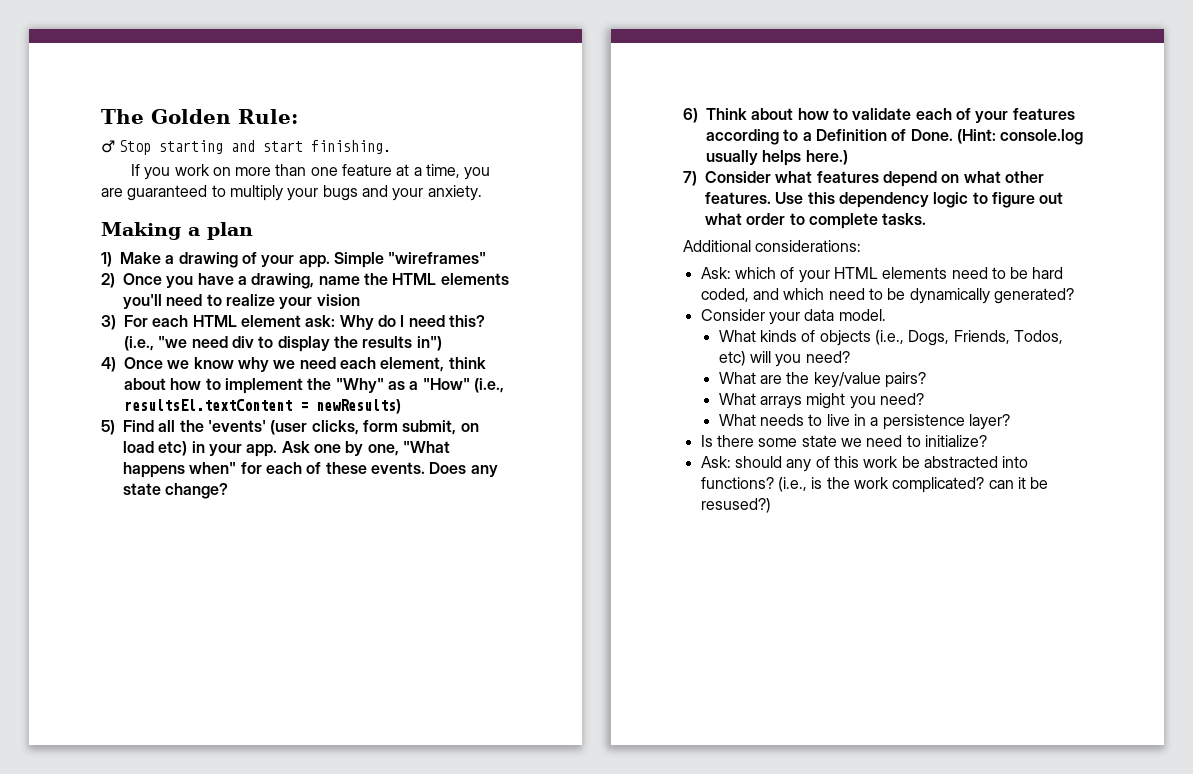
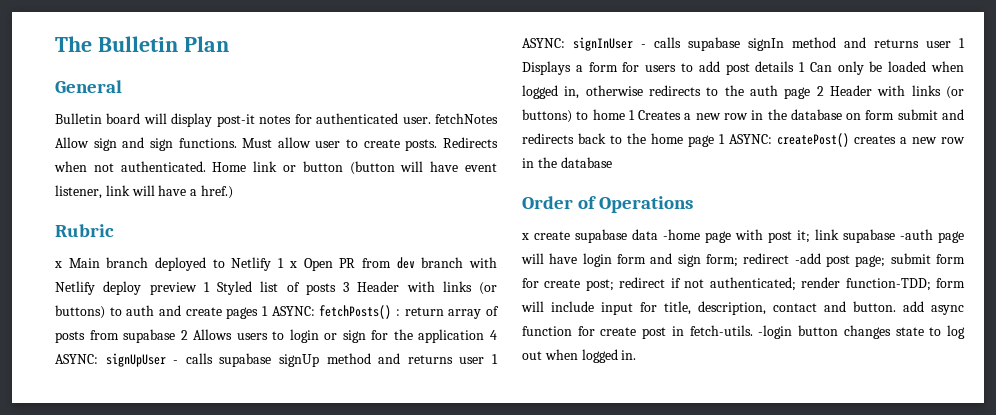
[151,109,298,124] [101,140,392,155] [130,164,491,180] [101,185,482,201] [101,222,253,240] [101,252,487,268] [101,273,509,289] [123,294,360,309] [101,315,485,330] [124,336,442,352] [101,357,486,372] [124,378,504,394] [124,399,401,414] [101,420,479,435] [123,441,450,457] [123,462,498,478] [123,483,229,499] [683,108,1075,123] [706,129,1084,145] [706,150,848,166] [683,171,1044,187] [705,192,1064,208] [705,213,927,229] [683,240,862,252] [700,267,1064,283] [700,288,1074,304] [700,309,886,325] [718,330,1063,346] [718,351,850,367] [718,372,926,388] [718,393,924,409] [718,414,1010,430] [700,435,987,447] [700,456,1029,472] [700,477,1049,493] [700,498,771,513] Golden Rule: // ♂ Stop starting and start finishing. // If you work on more than one feature at a time, you are guaranteed to multiply your bugs and your anxiety. // Making a plan // 1) Make a drawing of your app. Simple "wireframes" // 2) Once you have a drawing, name the HTML elements you'll need to realize your vision // 3) For each HTML element ask: Why do I need this? (i.e., "we need div to display the results in") // 4) Once we know why we need each element, think about how to implement the "Why" as a "How" (i.e., resultsEl.textContent = newResults) // 5) Find all the 'events' (user clicks, form submit, on load etc) in your app. Ask one by one, "What happens when" for each of these events. Does any state change? // 6) Think about how to validate each of your features according to a Definition of Done. (Hint: console.log usually helps here.) // 7) Consider what features depend on what other features. Use this dependency logic to figure out what order to complete tasks. // Additional considerations: // Ask: which of your HTML elements need to be hard coded, and which need to be dynamically generated? // Consider your data model. // What kinds of objects (i.e., Dogs, Friends, Todos, etc) will you need? // What are the key/value pairs? // What arrays might you need? // What needs to live in a persistence layer? // Is there some state we need to initialize? // Ask: should any of this work be abstracted into functions? (i.e., is the work complicated? can it be resused?) -> [97,36,229,52] [55,80,122,93] [55,113,499,127] [55,137,498,151] [54,161,498,175] [55,185,233,199] [55,224,114,237] [54,257,497,271] [55,281,497,295] [55,305,500,319] [55,329,498,343] [55,353,499,367] [522,37,965,51] [522,61,964,75] [522,85,964,99] [522,109,964,123] [522,133,965,147] [522,157,612,168] [522,196,694,213] [521,229,964,243] [521,253,965,267] [522,277,965,291] [521,301,964,315] [522,325,965,339] [522,349,637,363] Bulletin Plan // General // Bulletin board will display post-it notes for authenticated user. fetchNotes Allow sign and sign functions. Must allow user to create posts. Redirects when not authenticated. Home link or button (button will have event listener, link will have a href.) // Rubric // x Main branch deployed to Netlify 1 x Open PR from dev branch with Netlify deploy preview 1 Styled list of posts 3 Header with links (or buttons) to auth and create pages 1 ASYNC: fetchPosts() : return array of posts from supabase 2 Allows users to login or sign for the application 4 ASYNC: signUpUser - calls supabase signUp method and returns user 1 ASYNC: signInUser - calls supabase signIn method and returns user 1 Displays a form for users to add post details 1 Can only be loaded when logged in, otherwise redirects to the auth page 2 Header with links (or buttons) to home 1 Creates a new row in the database on form submit and redirects back to the home page 1 ASYNC: createPost() creates a new row in the database // Order of Operations // x create supabase data -home page with post it; link supabase -auth page will have login form and sign form; redirect -add post page; submit form for create post; redirect if not authenticated; render function-TDD; form will include input for title, description, contact and button. add async function for create post in fetch-utils. -login button changes state to log out when logged in.

